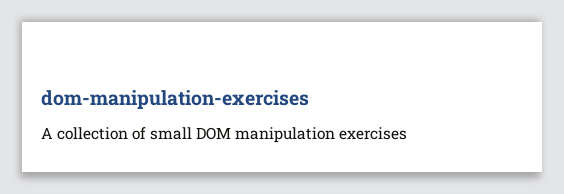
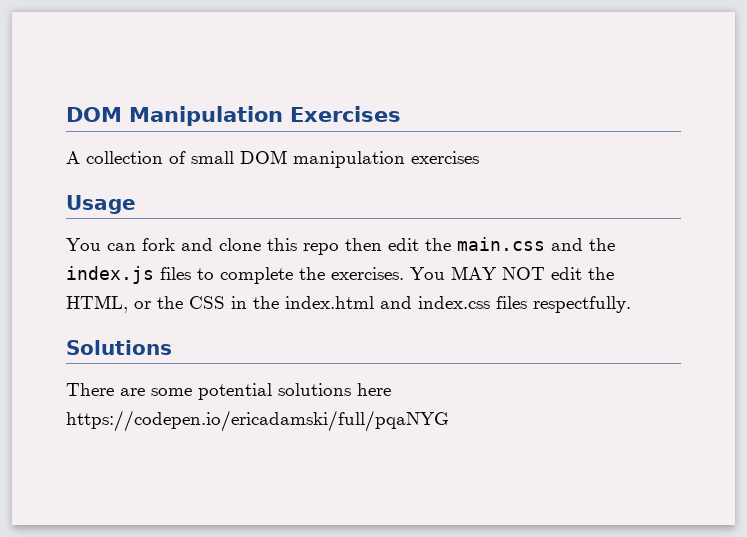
[41,90,309,109] dom-manipulation-exercises -> [66,106,401,126] DOM Manipulation Exercises
(408, 133) none -> [66,195,136,214] [66,237,615,255] [66,266,614,284] [66,295,631,313] [66,340,172,355] [66,383,391,400] [66,410,449,432] // Usage // You can fork and clone this repo then edit the main.css and the index.js files to complete the exercises. You MAY NOT edit the HTML, or the CSS in the index.html and index.css files respectfully. // Solutions // There are some potential solutions here https://codepen.io/ericadamski/full/pqaNYG

